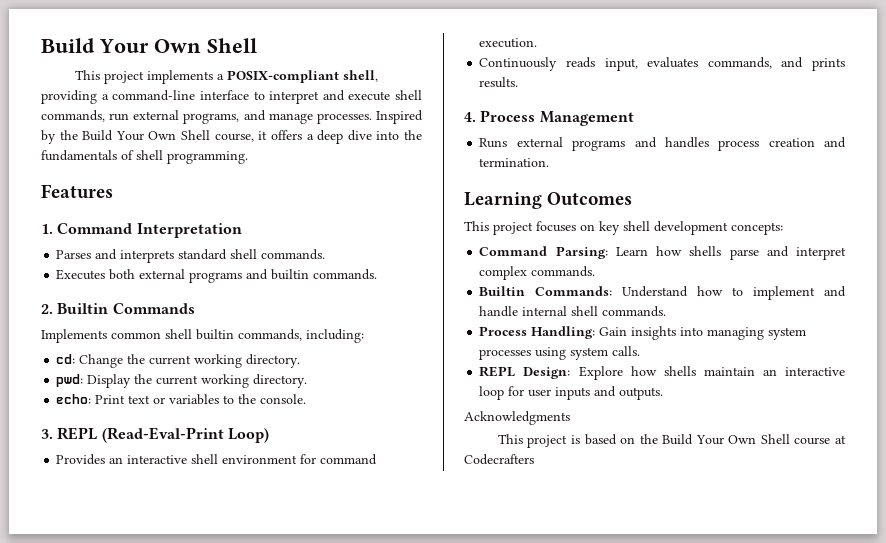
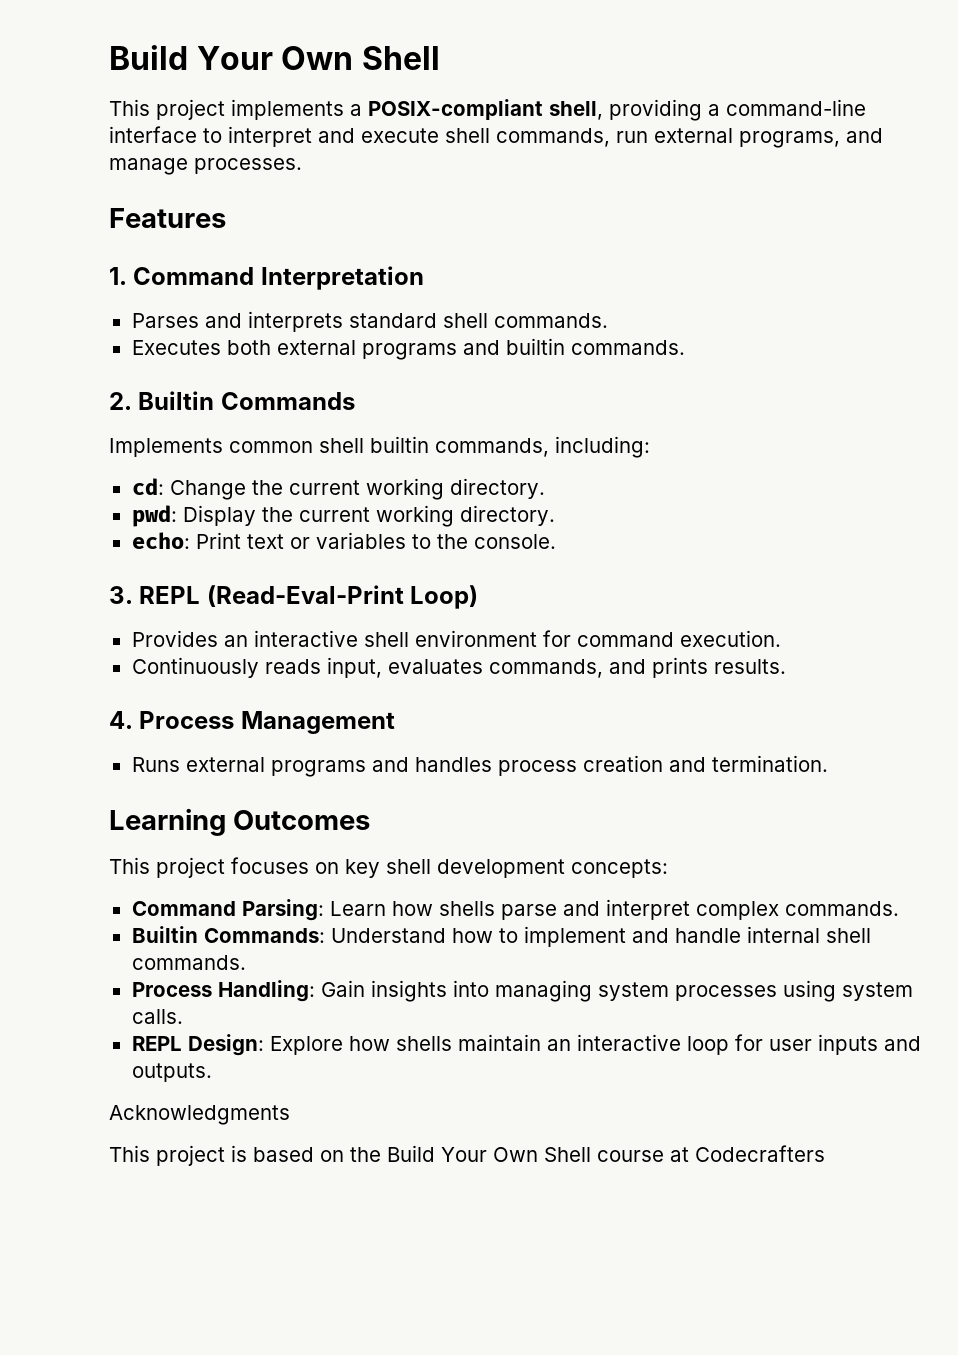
[376,110,423,124] [41,130,423,144] [41,150,248,164] Inspired by the Build Your Own Shell course, it offers a deep dive into the fundamentals of shell programming. -> (302, 166) none

